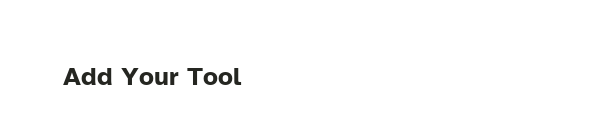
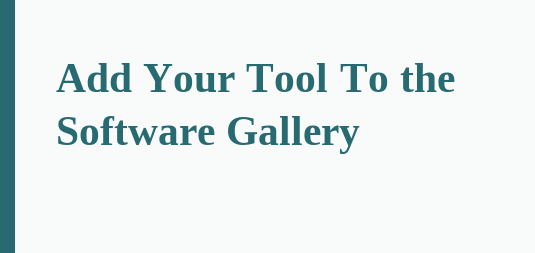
(242, 76) none -> [339,63,455,92] [56,116,361,154] To the Software Gallery

